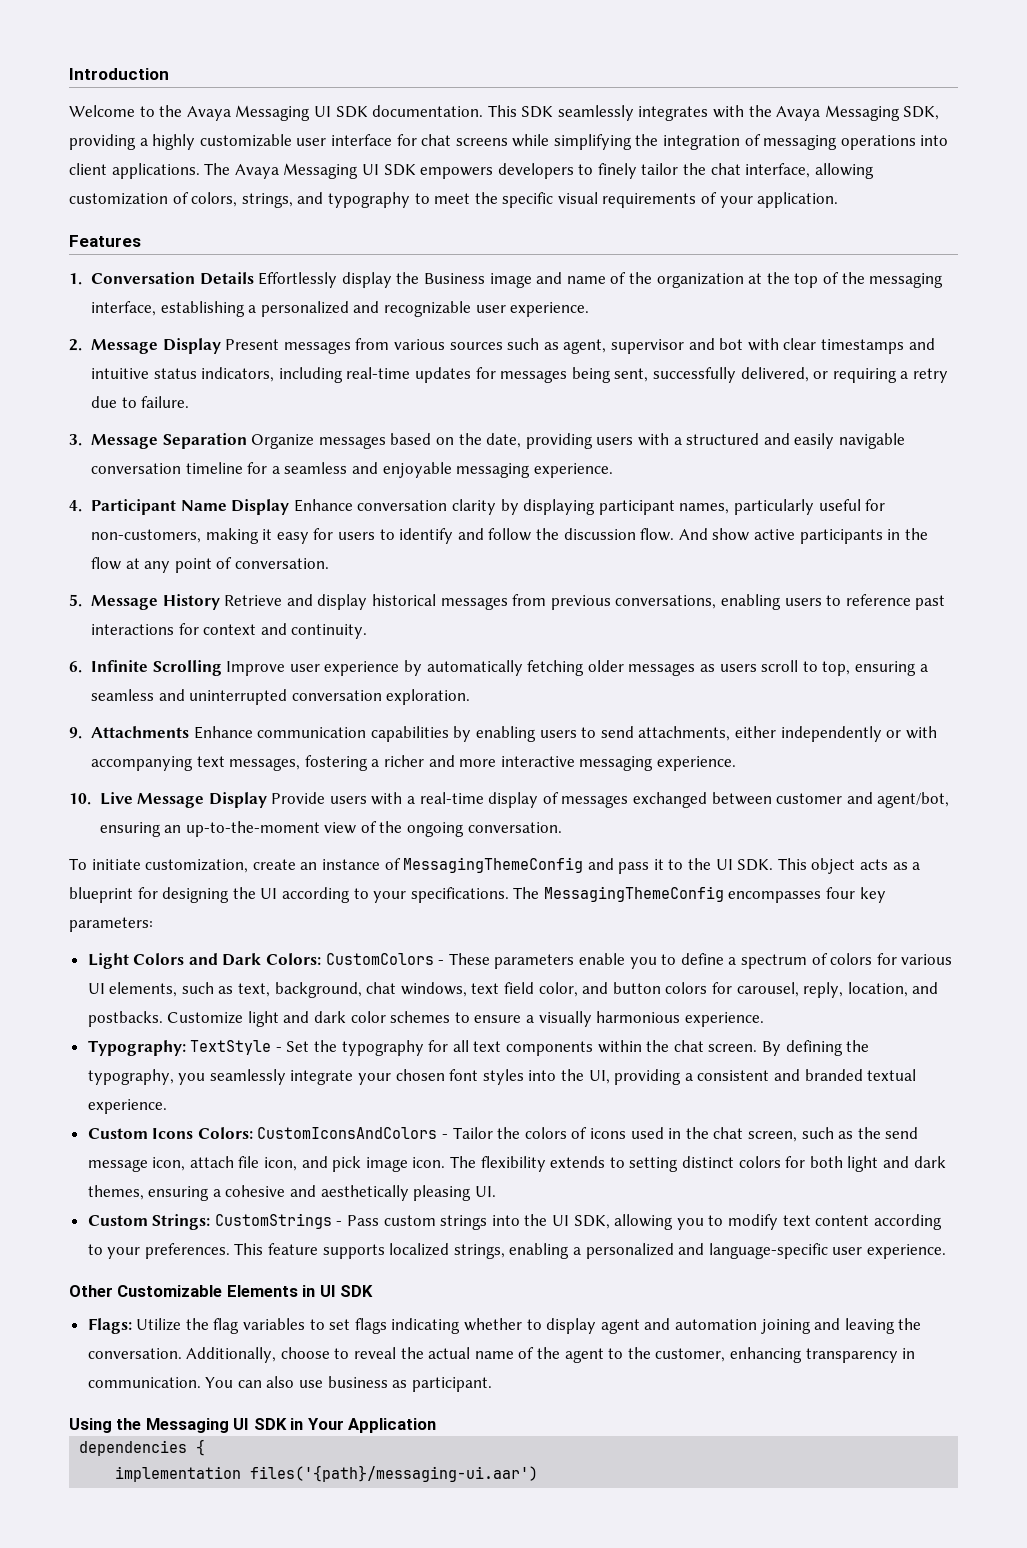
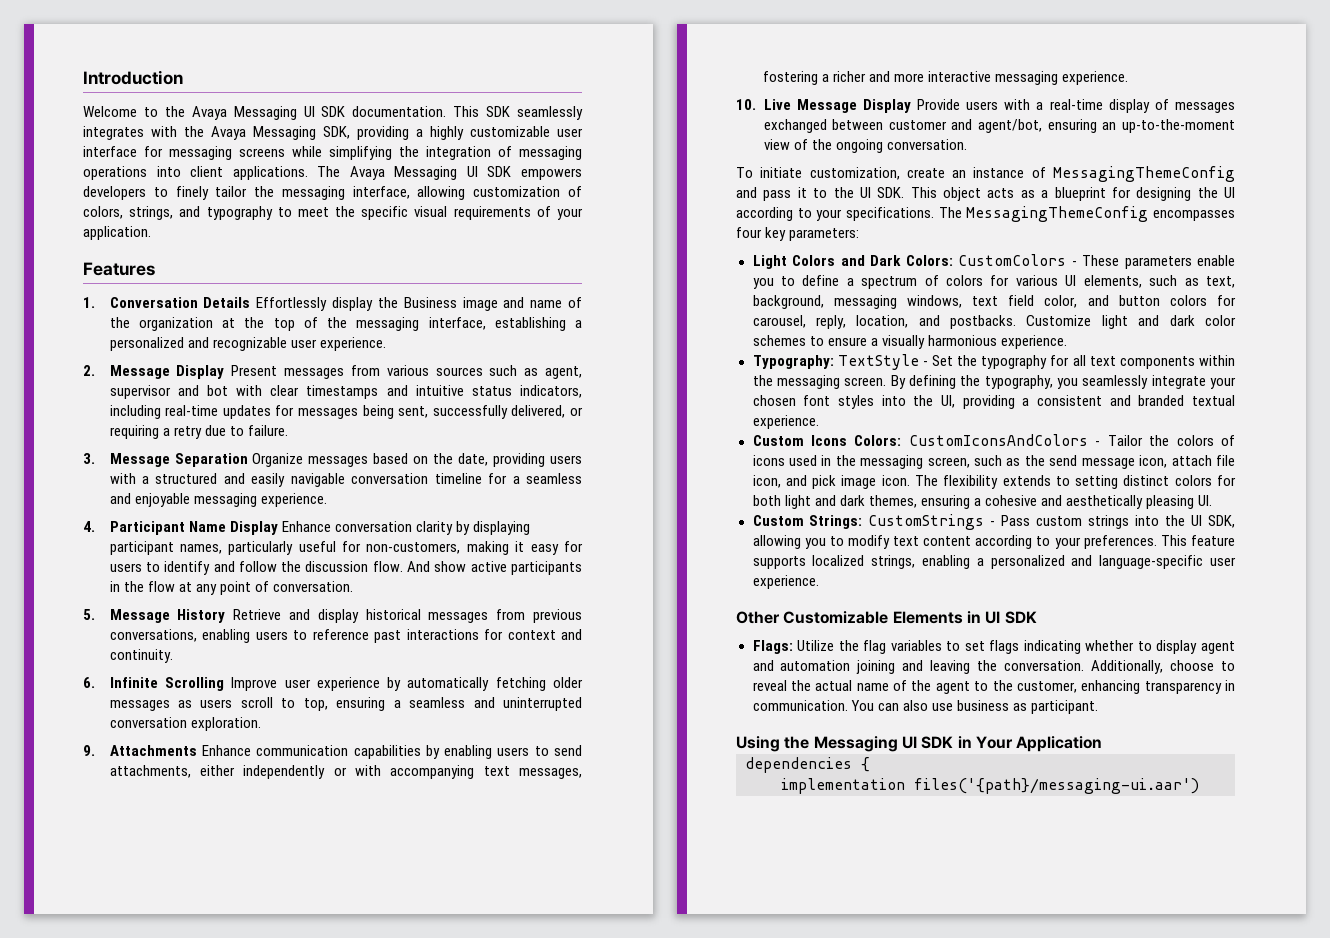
[421,134,452,146] chat -> [169,146,232,160] messaging
[710,163,741,175] chat -> [281,186,345,200] messaging
[366,982,397,994] chat -> [833,295,897,309] messaging
[673,1040,704,1052] chat -> [776,375,840,389] messaging
[713,1127,744,1139] chat -> [860,455,924,469] messaging

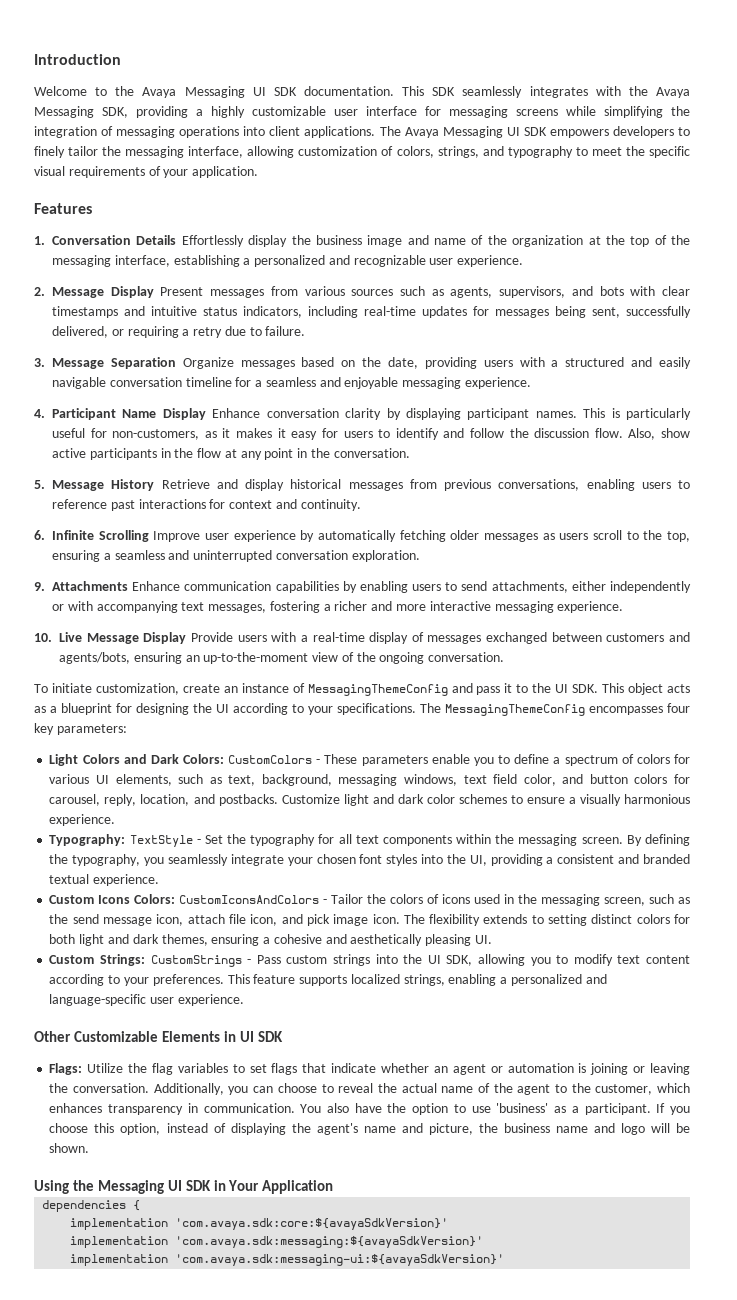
[403,297,457,308] Business -> [315,235,362,245] business
[544,366,582,379] [109,385,228,399] agent, supervisor and bot -> [450,286,624,298] agents, supervisors, and bots
[179,544,222,554] names, -> [535,408,620,418] names. This is
[466,541,509,555] making -> [204,428,273,438] as it makes
[407,561,431,572] And -> [628,428,656,440] Also,
[254,581,269,592] of -> [297,448,331,458] in the
(296, 703) none -> [643,530,663,540] the
[888,119,1043,133] customer and agent/bot, -> [606,632,690,642] [59,652,130,664] customers and agents/bots,
[1023,640,1235,654] [752,660,924,674] indicating whether to display agent and automation joining and -> [302,1063,646,1075] that indicate whether an agent or automation is joining or
(1164, 667) none -> [228,1086,274,1095] you can
[1081,680,1141,694] enhancing -> [656,1083,690,1093] [49,1103,103,1113] which enhances
[877,700,1098,714] can also use business as participant. -> [327,1103,691,1115] [49,1123,690,1135] [49,1143,90,1153] also have the option to use 'business' as a participant. If you choose this option, instead of displaying the agent's name and picture, the business name and logo will be shown.
[914,778,1199,794] files('{path}/messaging-ui.aar') -> [175,1218,449,1230] [70,1236,484,1248] [70,1254,505,1266] 'com.avaya.sdk:core:${avayaSdkVersion}' // implementation 'com.avaya.sdk:messaging:${avayaSdkVersion}' // implementation 'com.avaya.sdk:messaging-ui:${avayaSdkVersion}'

